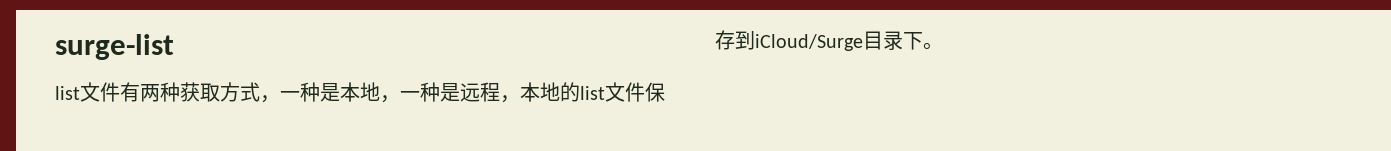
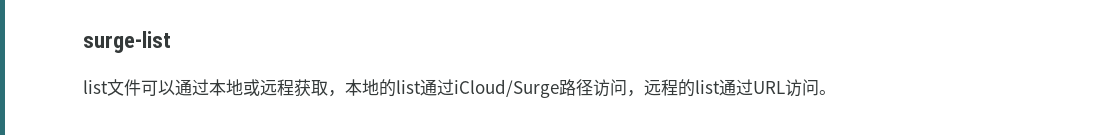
[120,82,665,103] [715,30,923,51] 有两种获取方式，一种是本地，一种是远程，本地的list文件保存到iCloud/Surge目录下 -> [141,79,819,98] 可以通过本地或远程获取，本地的list通过iCloud/Surge路径访问，远程的list通过URL访问

